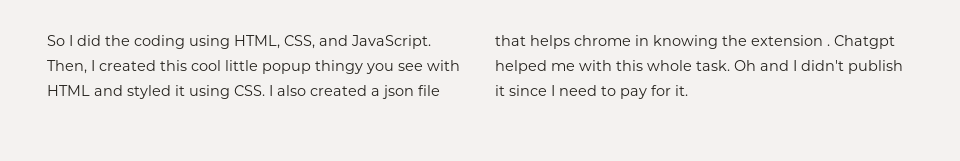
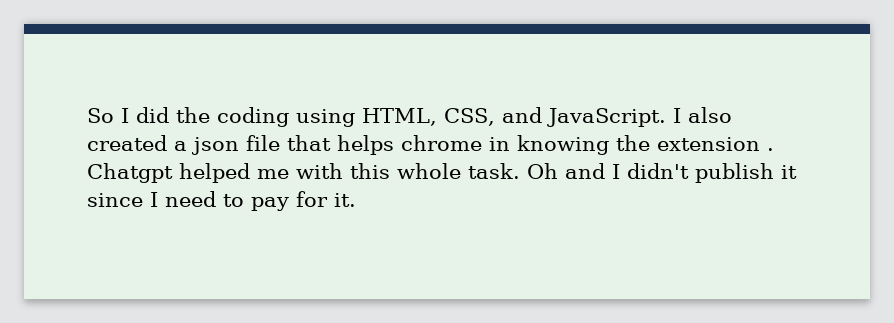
[47,60,460,74] [47,85,265,99] Then, I created this cool little popup thingy you see with HTML and styled it using CSS. -> (666, 117) none

